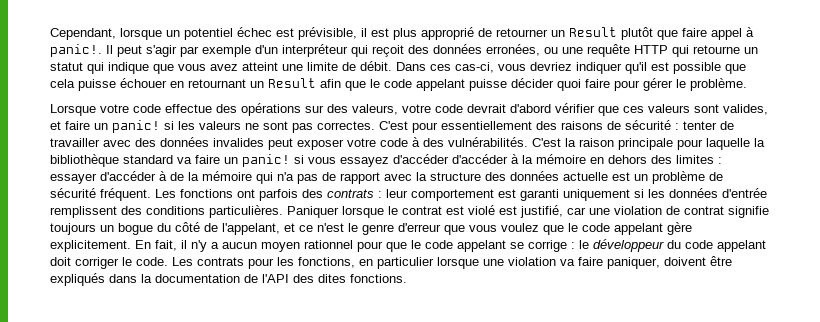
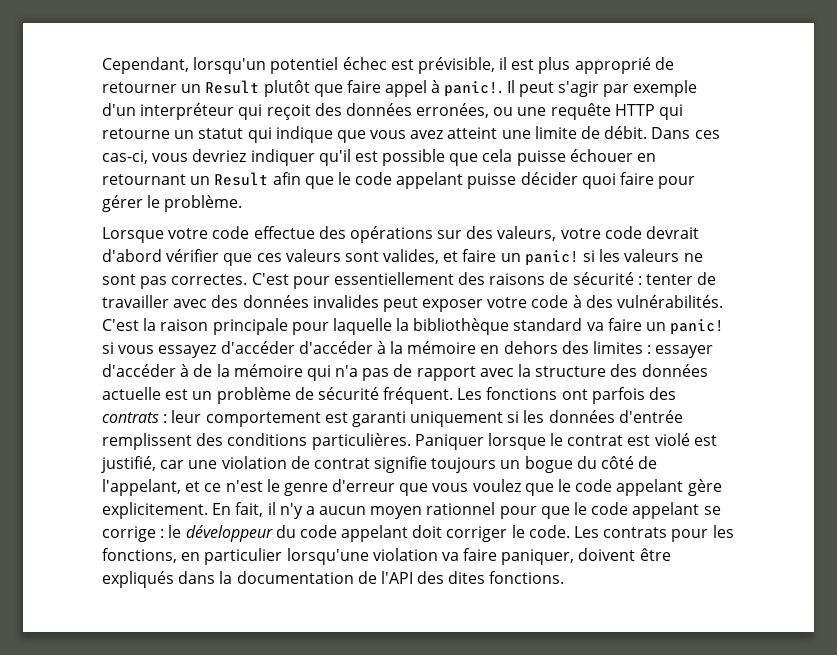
[120,28,180,40] lorsque un -> [193,57,267,74] lorsqu'un
[437,257,504,269] lorsque une -> [286,548,369,565] lorsqu'une

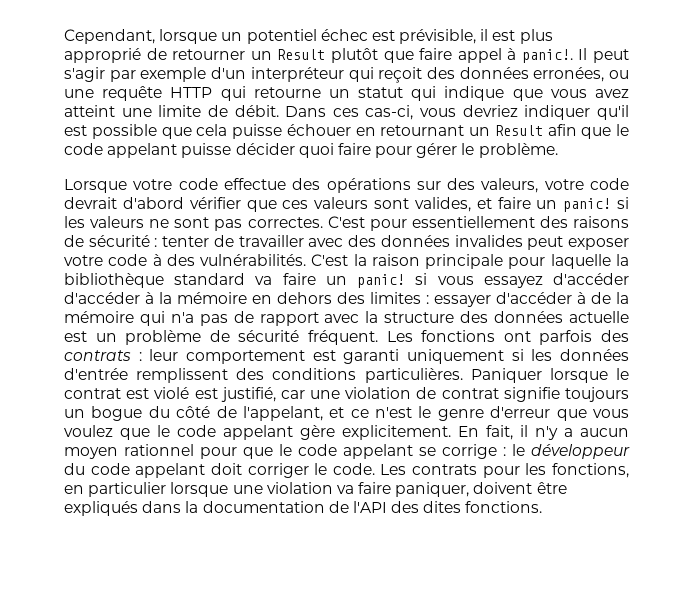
[193,57,267,74] lorsqu'un -> [159,29,243,44] lorsque un
[286,548,369,565] lorsqu'une -> [170,482,263,497] lorsque une

